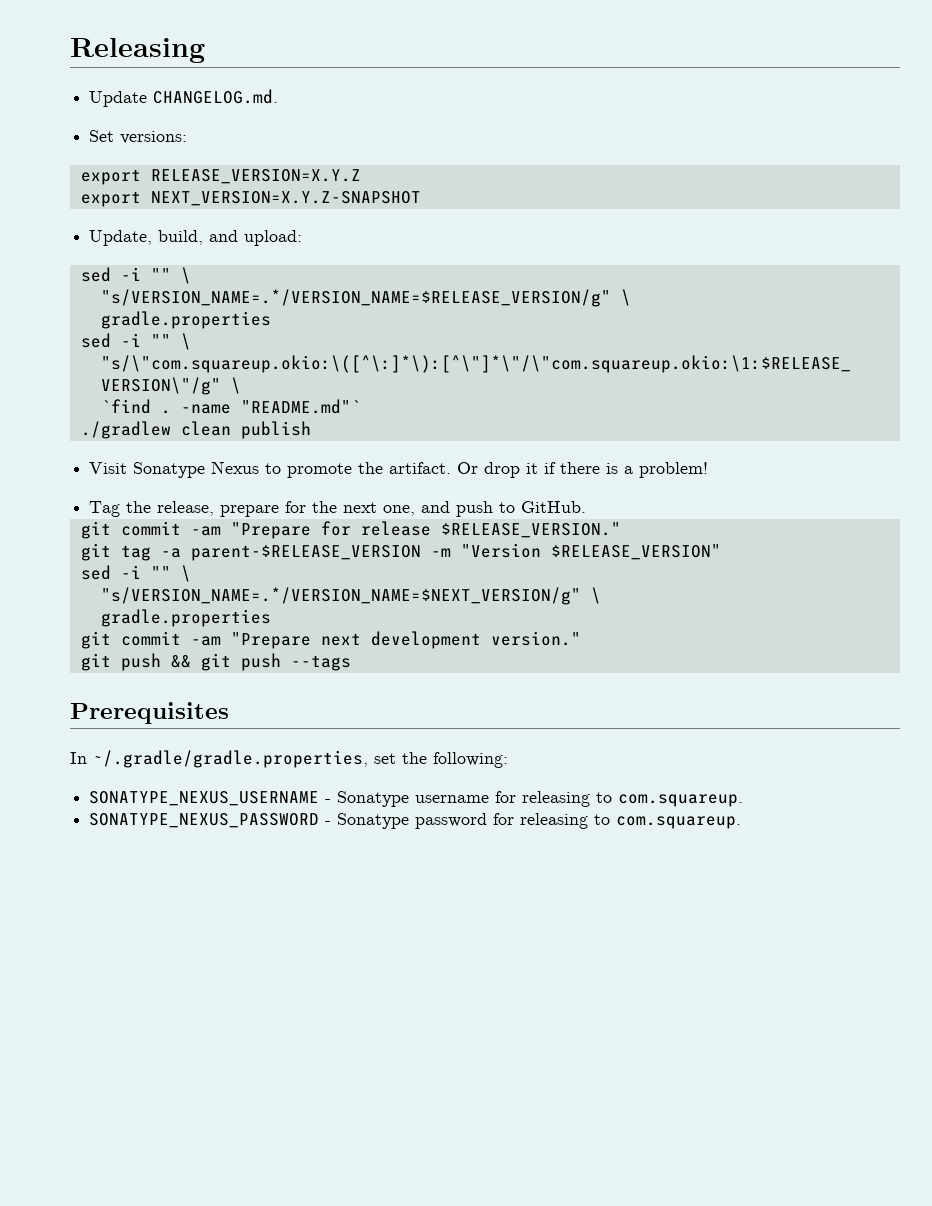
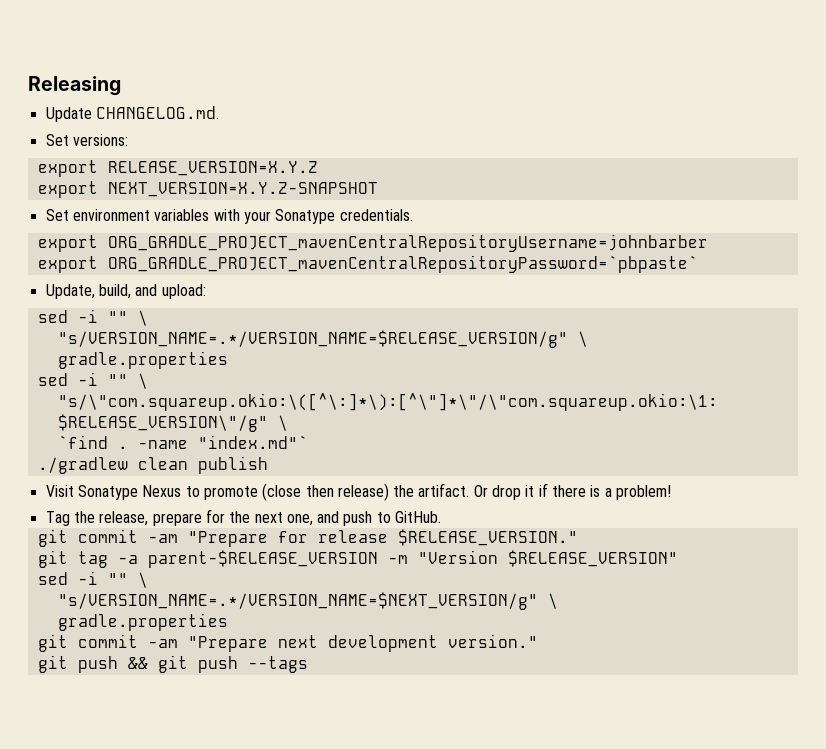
(421, 198) none -> [45,209,413,224] [37,234,708,252] [37,255,698,273] // Set environment variables with your Sonatype credentials. // export ORG_GRADLE_PROJECT_mavenCentralRepositoryUsername=johnbarber // export ORG_GRADLE_PROJECT_mavenCentralRepositoryPassword=`pbpaste`
[240,399,361,414] "README.md"` -> [197,435,308,449] "index.md"`
(353, 470) none -> [262,483,389,501] (close then release)
[70,702,229,724] [70,750,508,768] [89,791,744,807] [89,813,742,829] // Prerequisites // In ~/.gradle/gradle.properties, set the following: // SONATYPE_NEXUS_USERNAME - Sonatype username for releasing to com.squareup. // SONATYPE_NEXUS_PASSWORD - Sonatype password for releasing to com.squareup. -> (308, 664) none

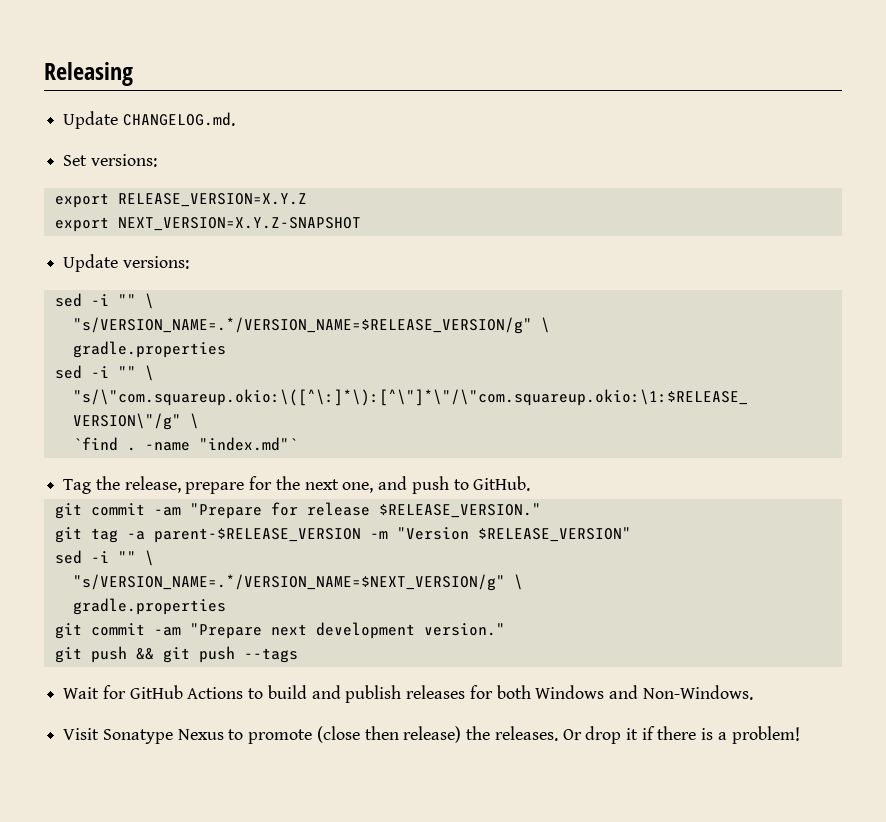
[45,209,413,224] [37,234,708,252] [37,255,698,273] [45,284,206,299] Set environment variables with your Sonatype credentials. // export ORG_GRADLE_PROJECT_mavenCentralRepositoryUsername=johnbarber // export ORG_GRADLE_PROJECT_mavenCentralRepositoryPassword=`pbpaste` // Update, build, and upload: -> [63,254,189,272] Update versions:
[37,456,268,474] [45,483,672,501] // ./gradlew clean publish // Visit Sonatype Nexus to promote (close then release) the artifact. Or drop it if there is a problem! -> (298, 444) none
(308, 664) none -> [63,685,753,703] [63,726,800,744] // Wait for GitHub Actions to build and publish releases for both Windows and Non-Windows. // Visit Sonatype Nexus to promote (close then release) the releases. Or drop it if there is a problem!

